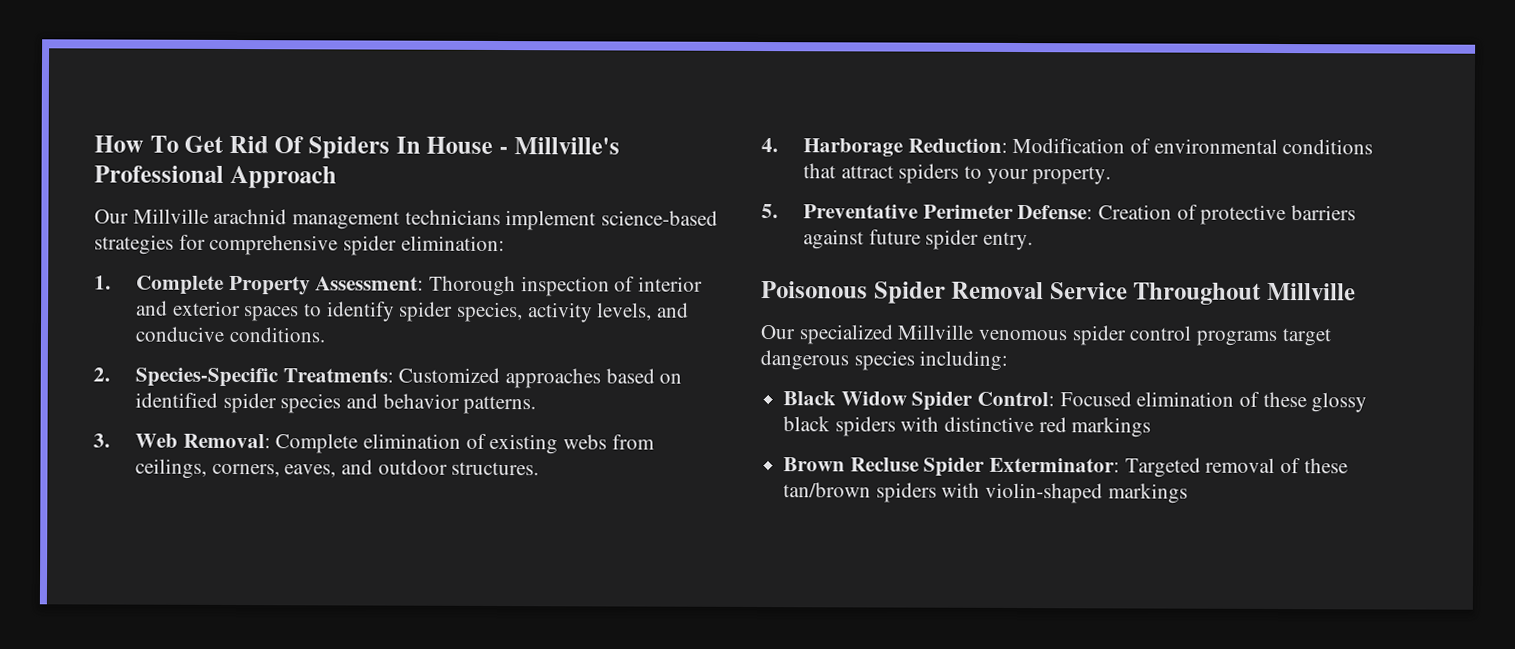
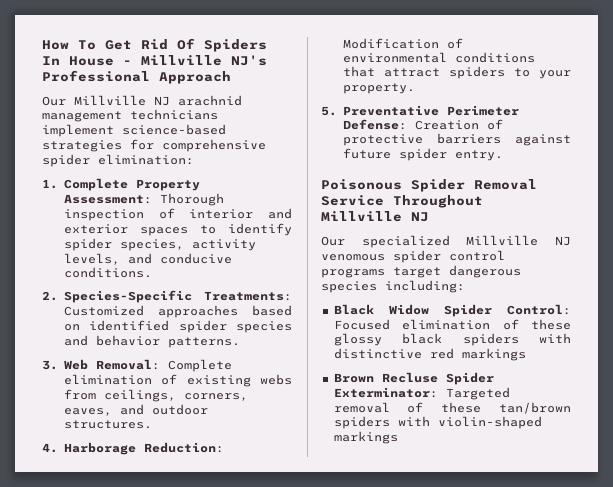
[513,137,620,155] Millville's -> [141,55,267,66] Millville NJ's
(209, 216) none -> [154,96,170,106] NJ
(1357, 291) none -> [411,212,429,222] NJ
(975, 332) none -> [555,236,571,246] NJ

